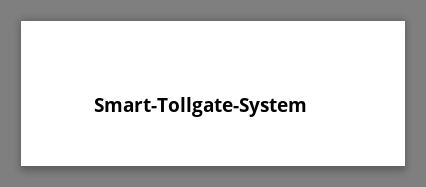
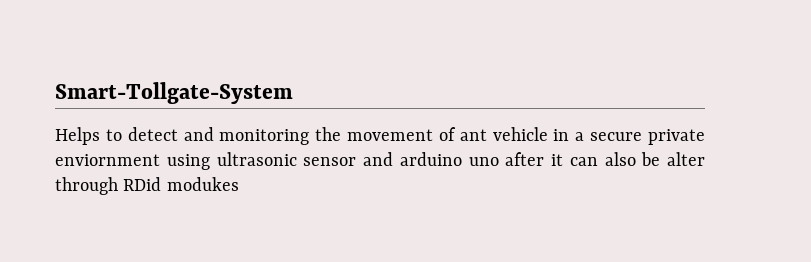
(307, 107) none -> [55,127,705,145] [55,152,705,170] [55,177,239,195] // Helps to detect and monitoring the movement of ant vehicle in a secure private enviornment using ultrasonic sensor and arduino uno after it can also be alter through RDid modukes

